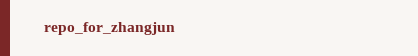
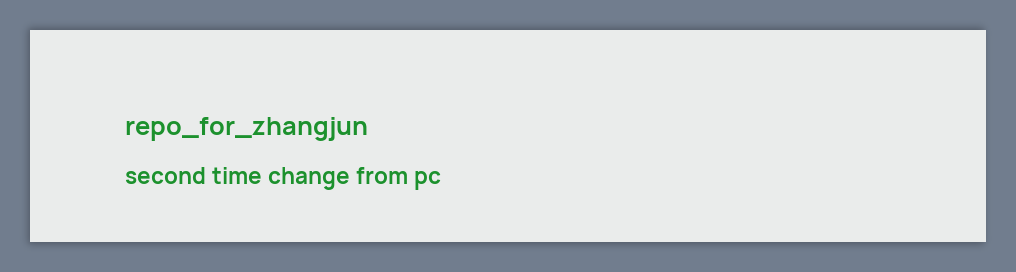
(175, 28) none -> [125,167,442,190] // second time change from pc

